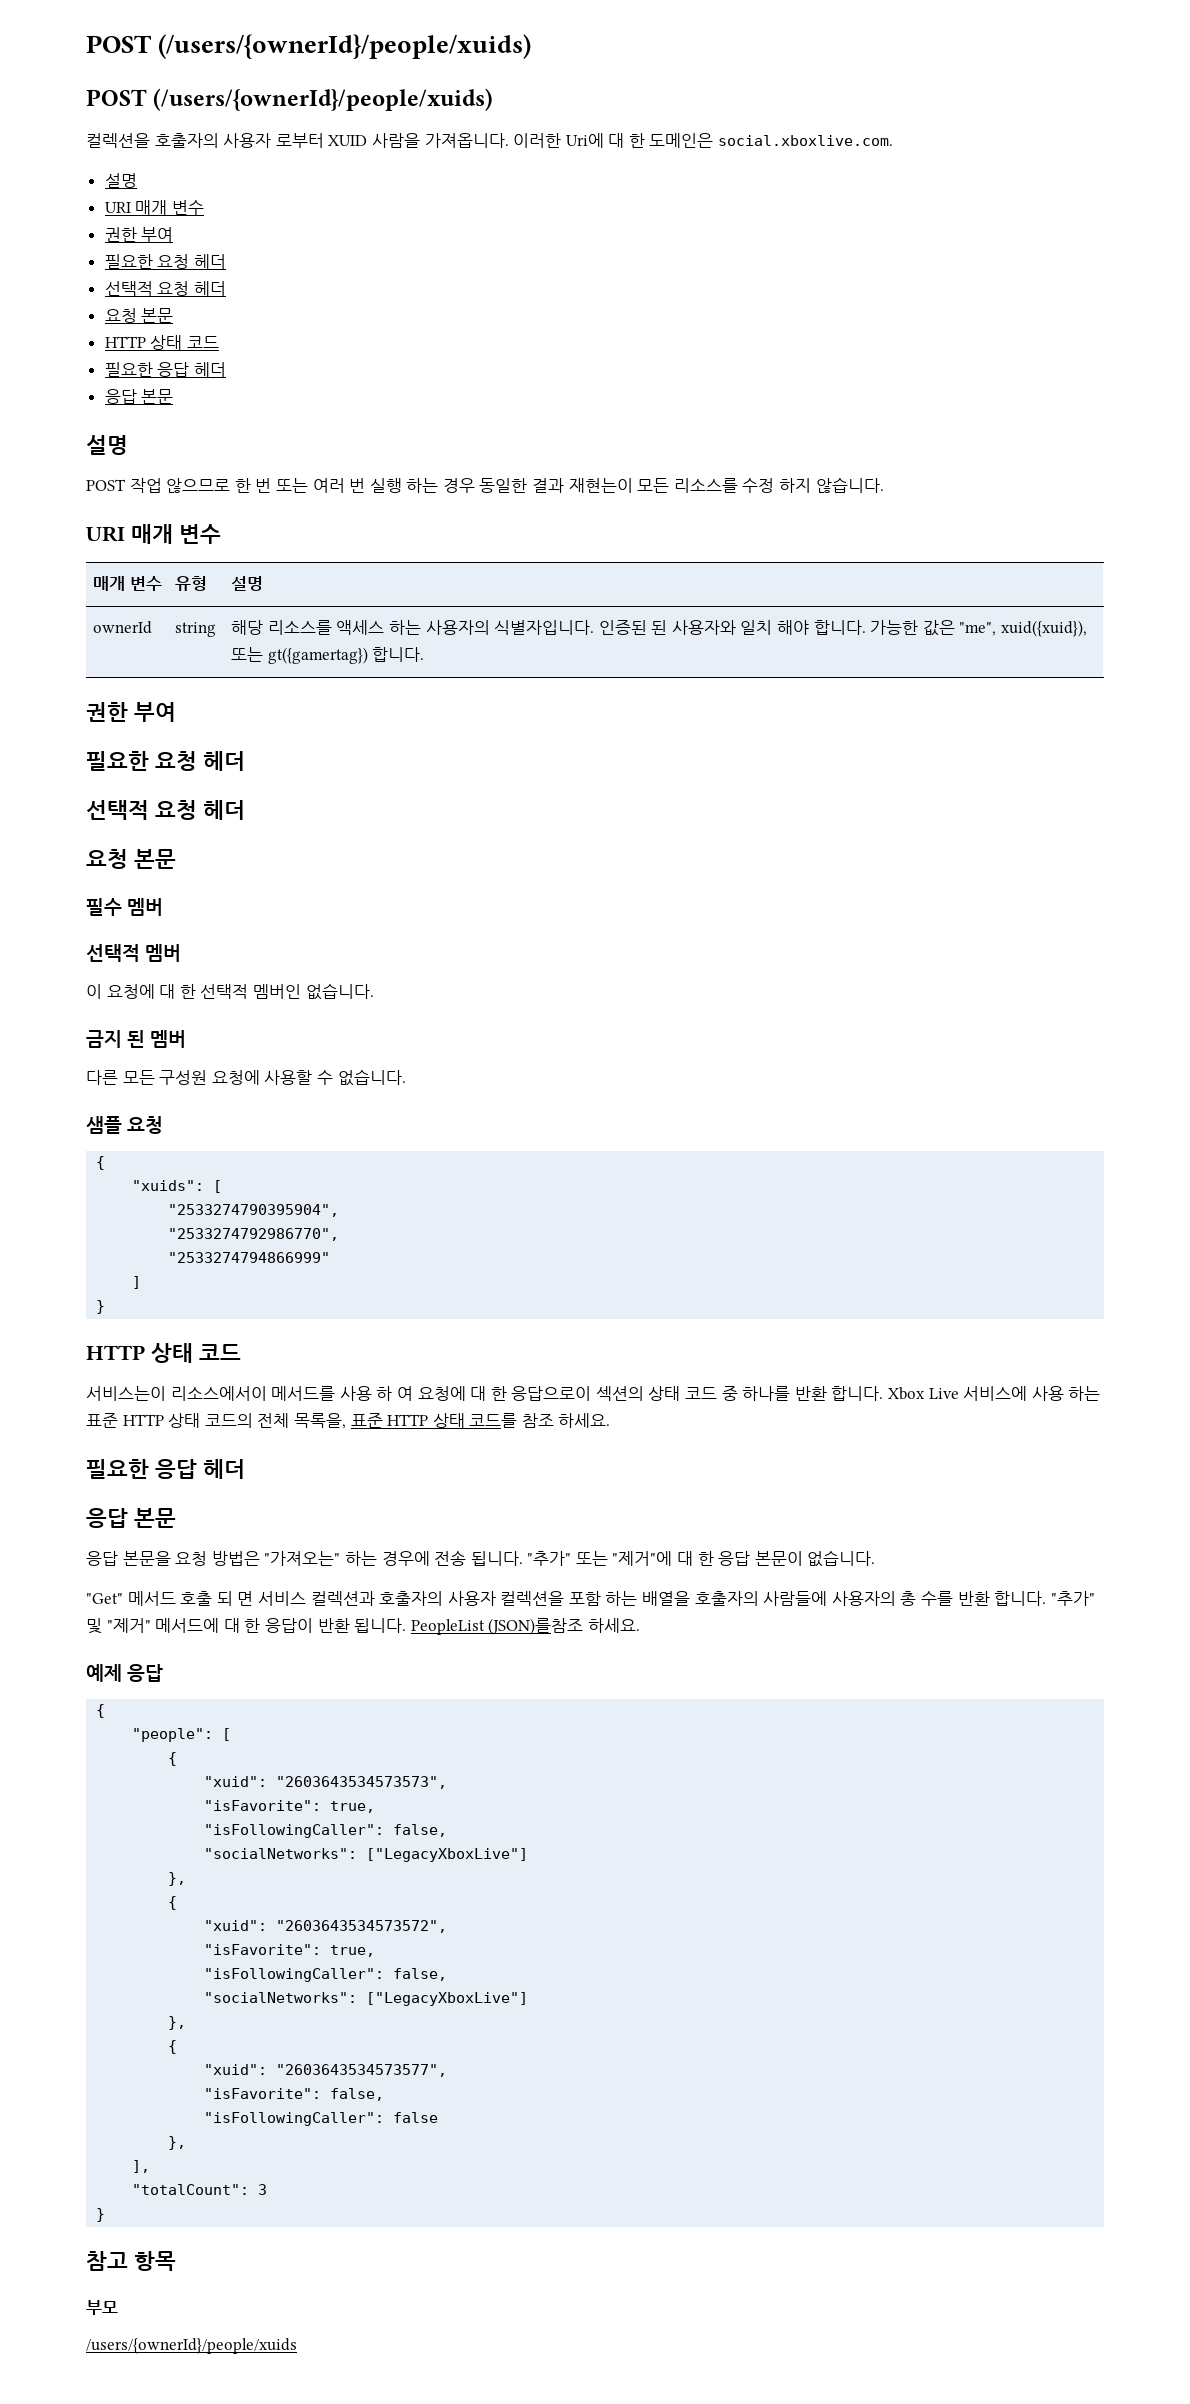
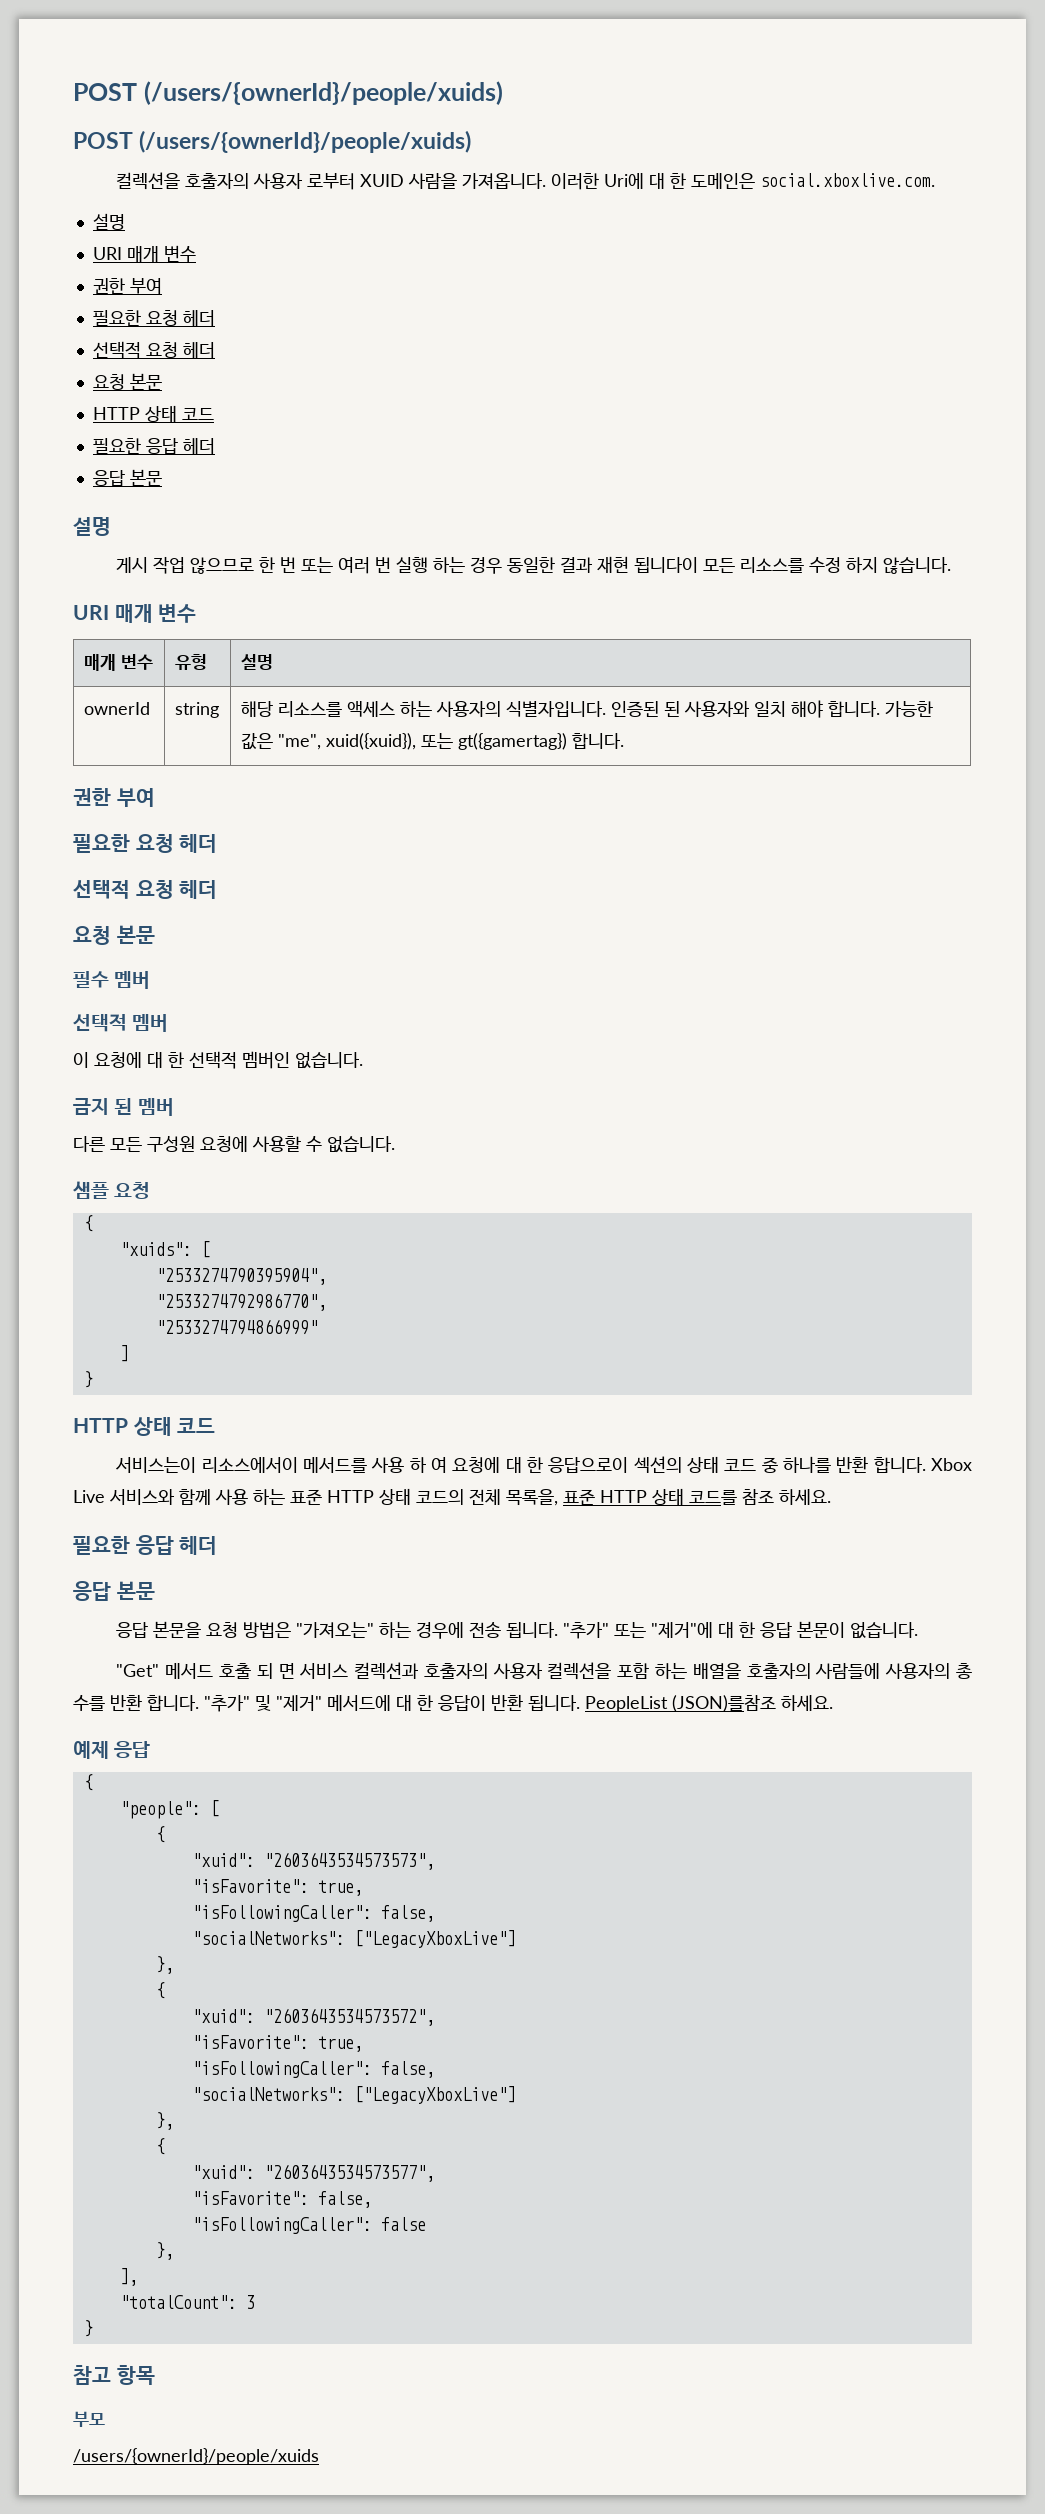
[86,479,126,491] POST -> [116,557,149,573] 게시
[568,478,633,493] 재현는이 -> [597,556,699,573] 재현 됩니다이
[963,1386,1028,1401] 서비스에 -> [109,1489,211,1505] 서비스와 함께

